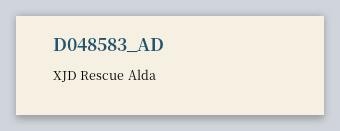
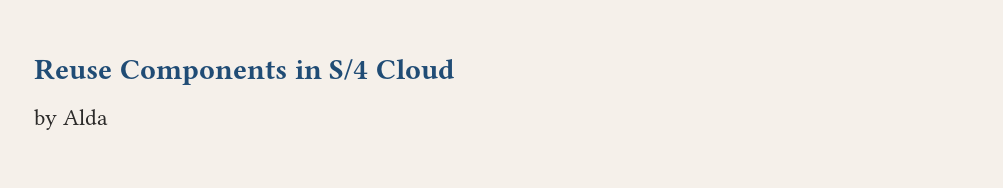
[53,38,164,53] [53,71,125,82] D048583_AD // XJD Rescue -> [34,59,455,85] [34,109,57,130] Reuse Components in S/4 Cloud // by

